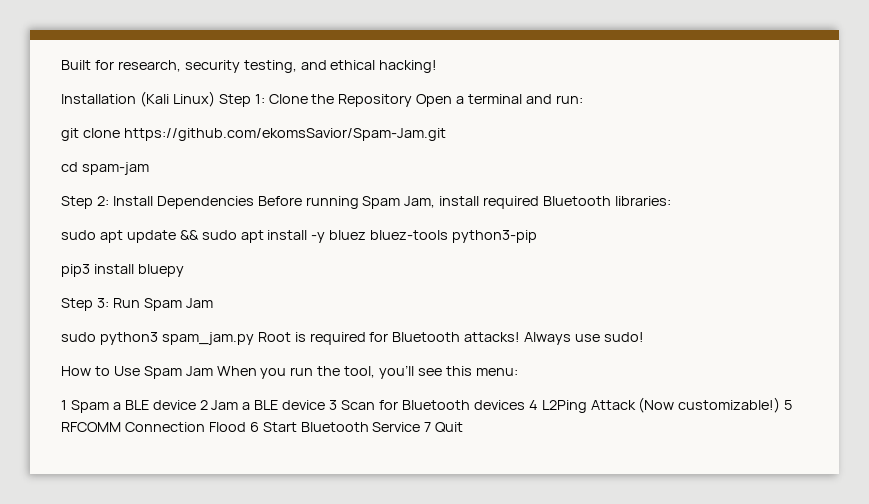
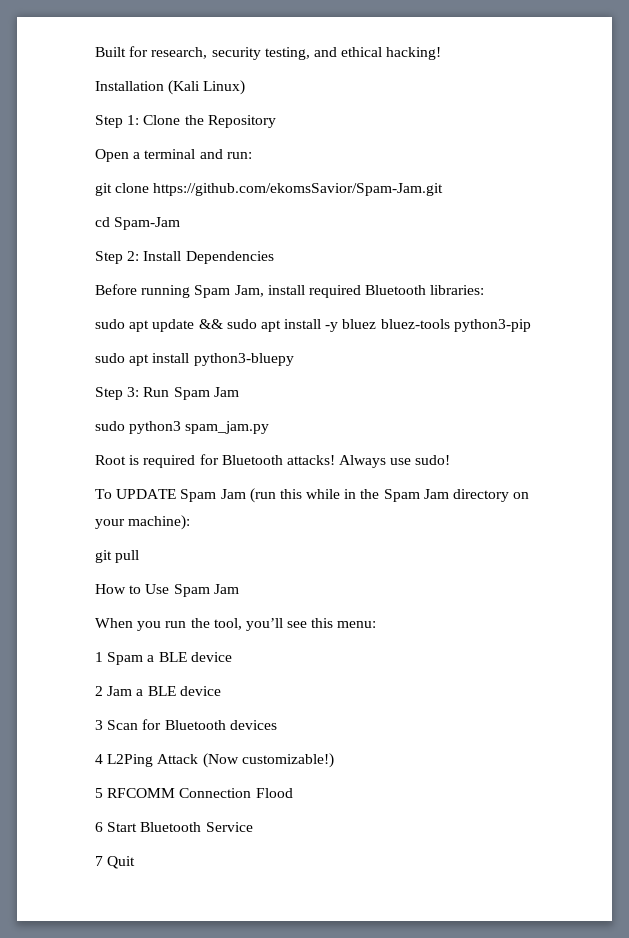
(215, 99) none -> (246, 87) //
(413, 100) none -> (276, 121) //
[81,162,149,175] spam-jam -> [114,217,181,230] Spam-Jam
(254, 202) none -> (274, 257) //
[61,264,184,277] pip3 install bluepy -> [95,353,294,366] sudo apt install python3-bluepy
(254, 338) none -> (270, 427) //
(645, 337) none -> [95,488,530,503] [95,515,191,530] [95,550,140,563] // To UPDATE Spam Jam (run this while in the Spam Jam directory on your machine): // git pull
(213, 371) none -> (239, 589) //
(196, 405) none -> (232, 657) //
(326, 405) none -> (221, 691) //
(525, 405) none -> (277, 725) //
(781, 405) none -> (334, 760) //
(246, 427) none -> (293, 793) //
(421, 427) none -> (253, 827) //

